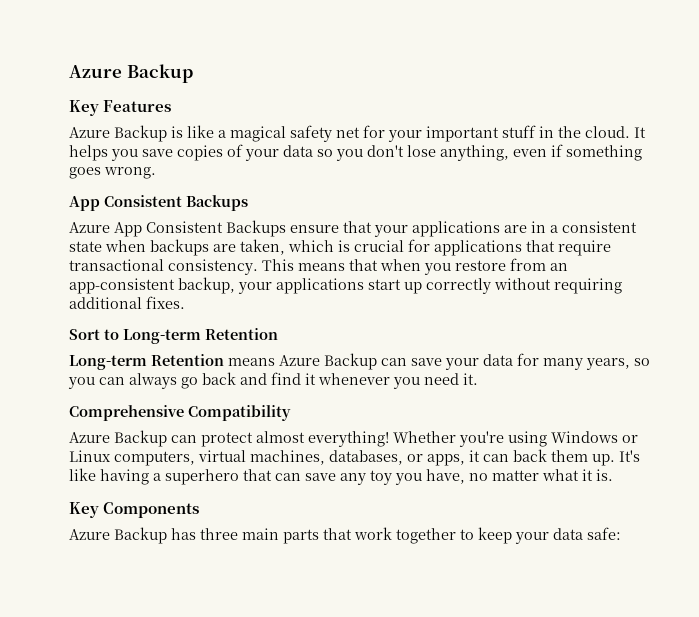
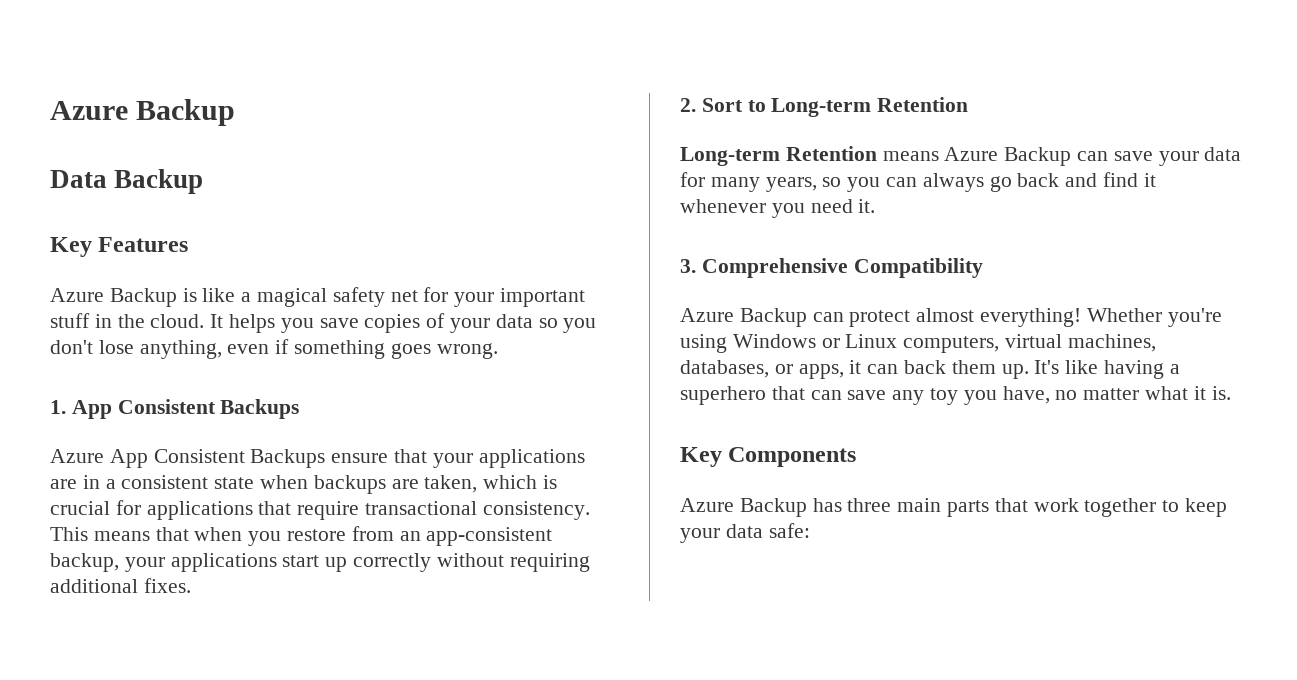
[69,64,193,83] Azure Backup -> [50,99,236,126] [50,169,204,194] Azure Backup // Data Backup
(156, 173) none -> [50,400,66,414] 1.
(185, 302) none -> [680,98,696,112] 2.
(478, 379) none -> [680,259,696,273] 3.

